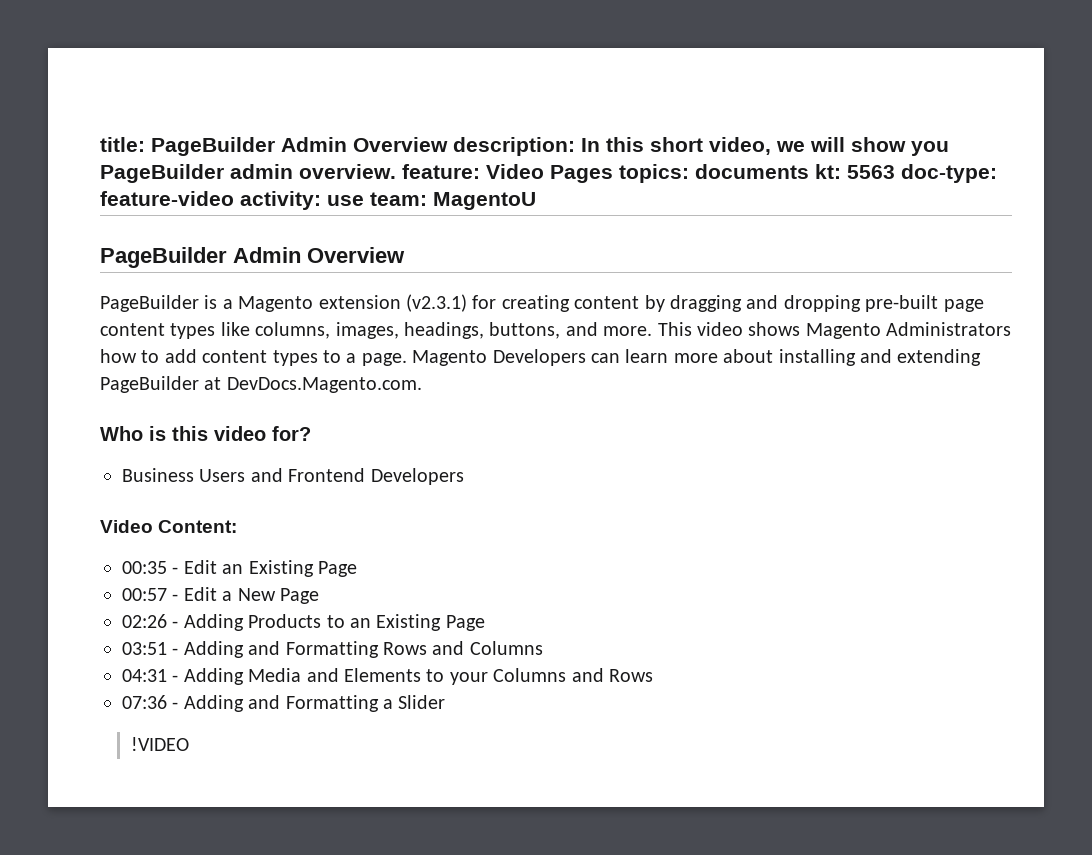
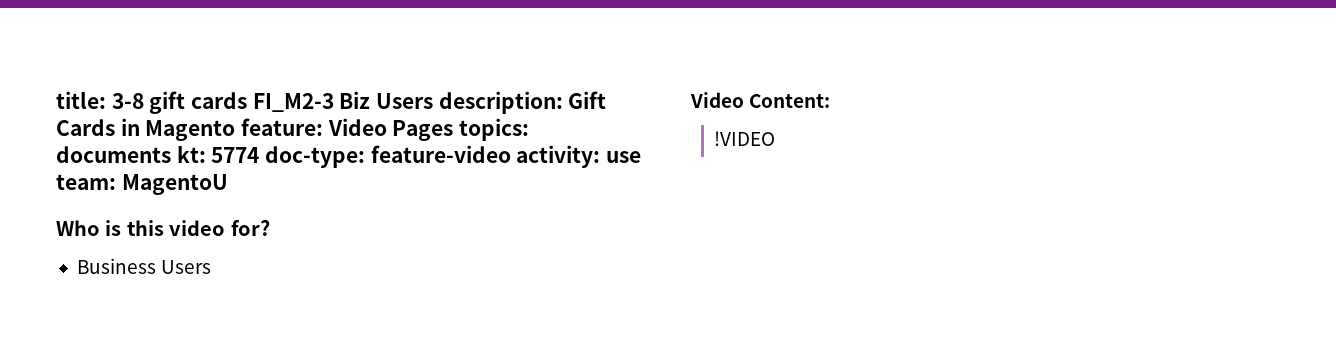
[151,137,949,156] [100,164,396,183] PageBuilder Admin Overview description: In this short video, we will show you PageBuilder admin overview. -> [111,91,607,114] [56,118,236,141] 3-8 gift cards FI_M2-3 Biz Users description: Gift Cards in Magento
[847,165,895,179] 5563 -> [211,147,260,163] 5774
[100,247,405,268] [100,294,984,312] [100,322,1012,339] [100,349,982,366] [100,376,422,393] // PageBuilder Admin Overview // PageBuilder is a Magento extension (v2.3.1) for creating content by dragging and dropping pre-built page content types like columns, images, headings, buttons, and more. This video shows Magento Administrators how to add content types to a page. Magento Developers can learn more about installing and extending PageBuilder at DevDocs.Magento.com. -> (228, 184) none
[250,468,464,485] and Frontend Developers -> (212, 267) none
[122,560,357,577] [122,587,319,604] [122,614,485,631] [122,641,543,658] [122,668,653,685] [122,695,446,712] // 00:35 - Edit an Existing Page // 00:57 - Edit a New Page // 02:26 - Adding Products to an Existing Page // 03:51 - Adding and Formatting Rows and Columns // 04:31 - Adding Media and Elements to your Columns and Rows // 07:36 - Adding and Formatting a Slider -> (831, 101) none

